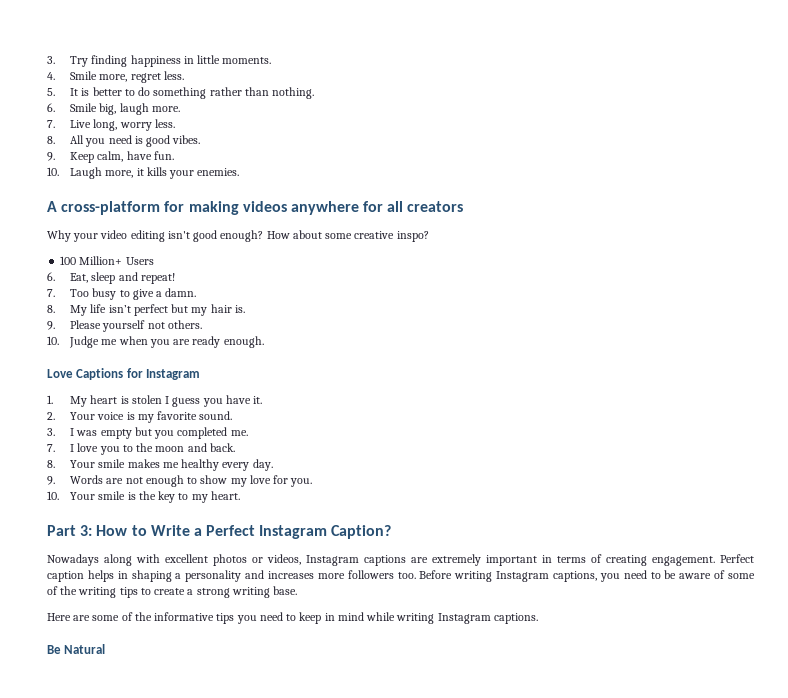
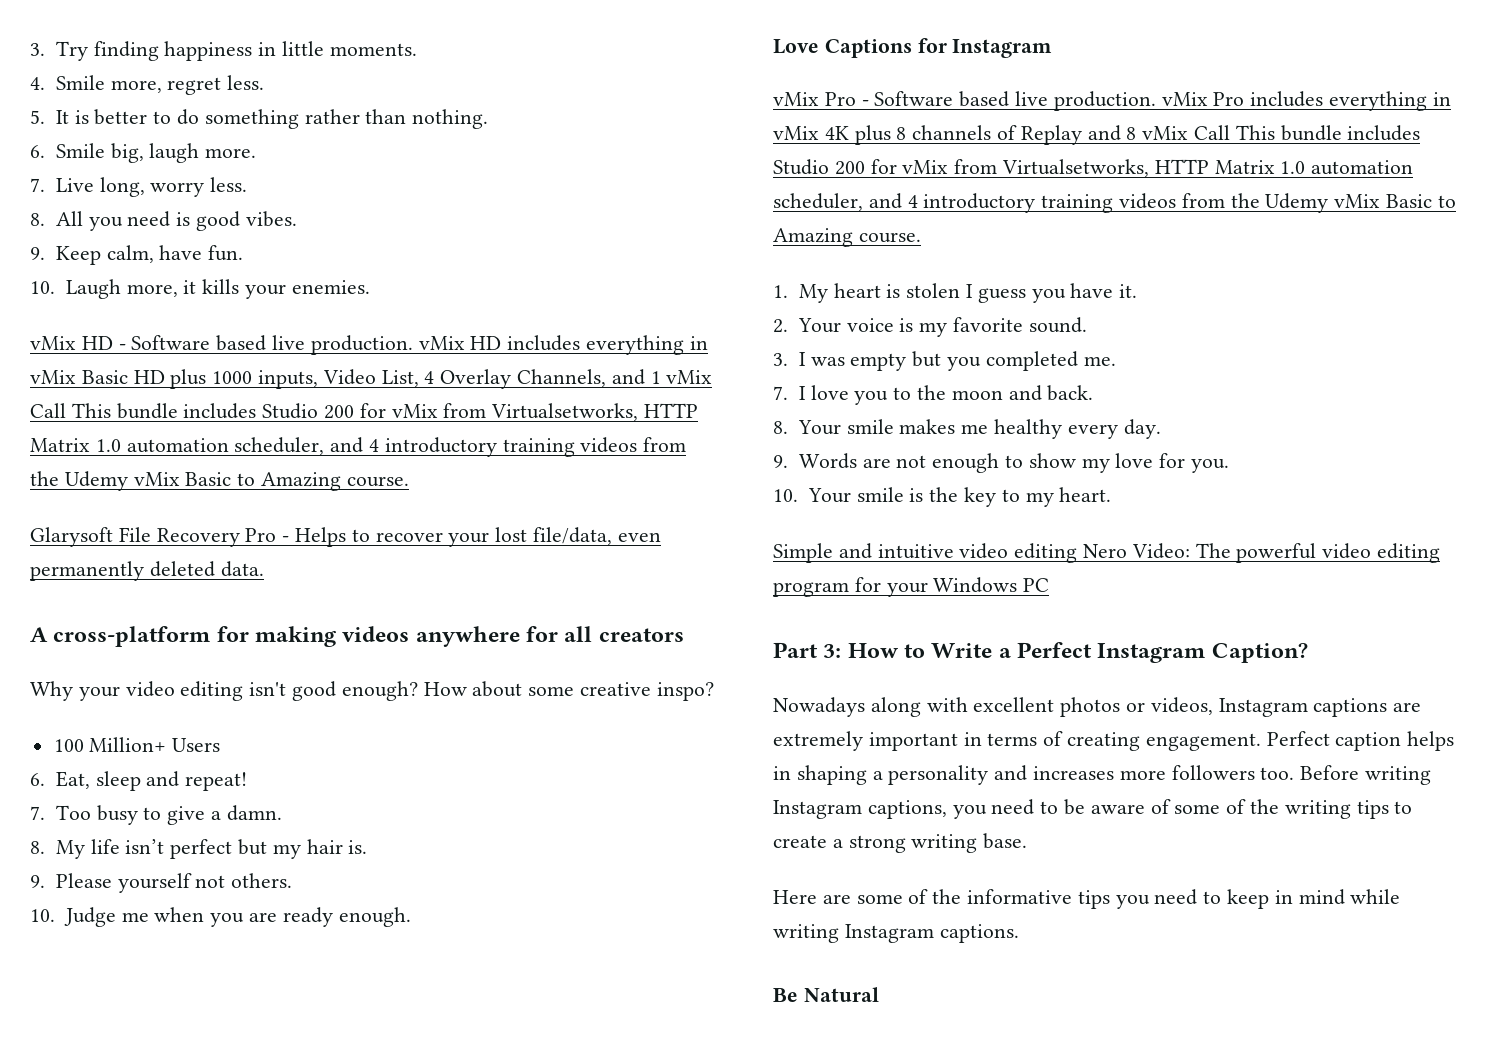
(240, 172) none -> [30,335,708,355] [30,369,713,389] [30,403,699,421] [30,437,687,457] [30,471,409,491] [30,527,661,547] [30,561,264,581] // vMix HD - Software based live production. vMix HD includes everything in vMix Basic HD plus 1000 inputs, Video List, 4 Overlay Channels, and 1 vMix Call This bundle includes Studio 200 for vMix from Virtualsetworks, HTTP Matrix 1.0 automation scheduler, and 4 introductory training videos from the Udemy vMix Basic to Amazing course. // Glarysoft File Recovery Pro - Helps to recover your lost file/data, even permanently deleted data.
(201, 374) none -> [773,91,1451,111] [773,125,1421,145] [773,159,1414,177] [773,193,1456,213] [773,228,921,247] // vMix Pro - Software based live production. vMix Pro includes everything in vMix 4K plus 8 channels of Replay and 8 vMix Call This bundle includes Studio 200 for vMix from Virtualsetworks, HTTP Matrix 1.0 automation scheduler, and 4 introductory training videos from the Udemy vMix Basic to Amazing course.
(240, 495) none -> [773,543,1441,563] [773,577,1050,597] // Simple and intuitive video editing Nero Video: The powerful video editing program for your Windows PC

